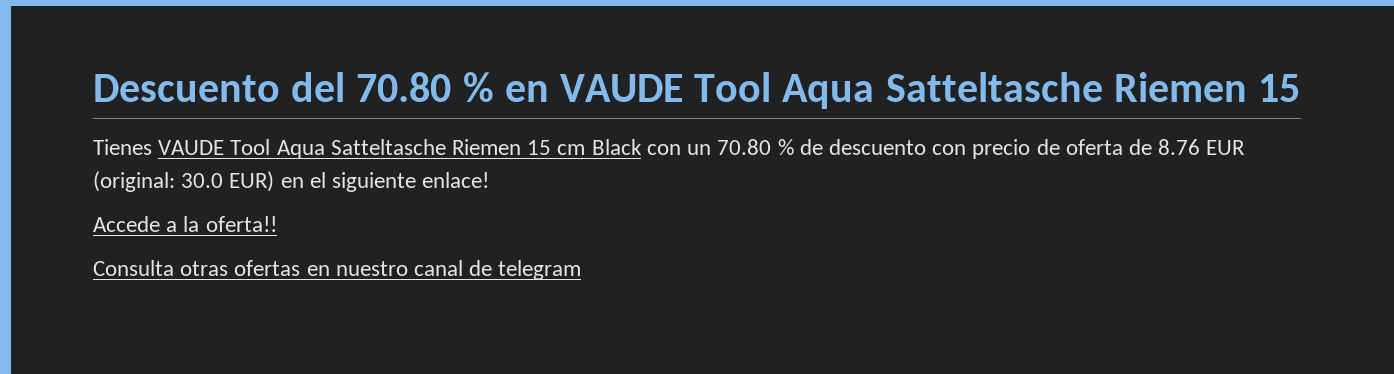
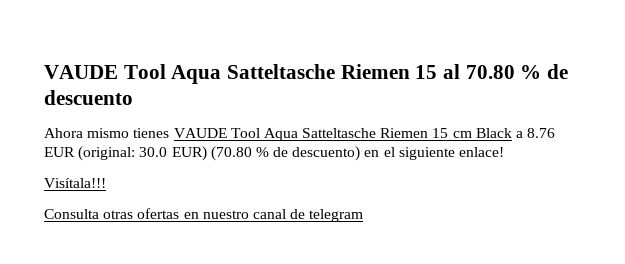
[93,72,1301,109] [93,139,152,155] Descuento del 70.80 % en VAUDE Tool Aqua Satteltasche Riemen 15 // Tienes -> [44,64,569,84] [44,90,133,105] [44,128,170,138] VAUDE Tool Aqua Satteltasche Riemen 15 al 70.80 % de descuento // Ahora mismo tienes
[646,139,1152,159] con un 70.80 % de descuento con precio de oferta de -> [516,131,524,138] a
(275, 181) none -> [210,146,361,161] (70.80 % de descuento)
[93,216,277,232] Accede a la oferta!! -> [44,178,106,188] Visítala!!!

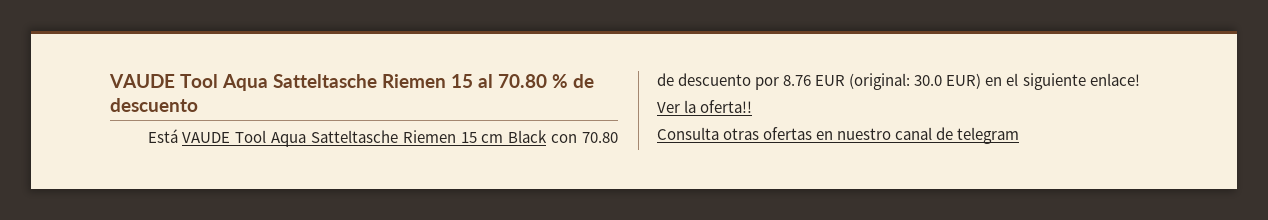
[44,128,170,138] Ahora mismo tienes -> [147,129,178,143] Está
[516,131,524,138] a -> [551,132,619,143] [657,73,780,90] con 70.80 de descuento por
[210,146,361,161] (70.80 % de descuento) -> (982, 81) none
[44,178,106,188] Visítala!!! -> [657,100,753,113] Ver la oferta!!

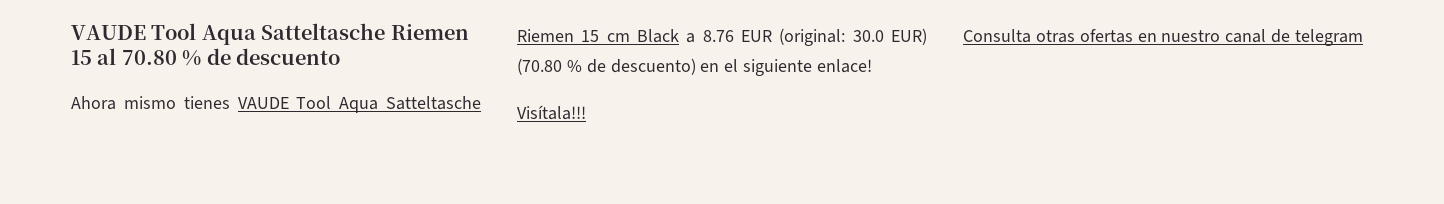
[147,129,178,143] Está -> [71,96,230,110] Ahora mismo tienes
[551,132,619,143] [657,73,780,90] con 70.80 de descuento por -> [686,33,696,43] a
(982, 81) none -> [517,58,696,75] (70.80 % de descuento)
[657,100,753,113] Ver la oferta!! -> [517,105,586,120] Visítala!!!

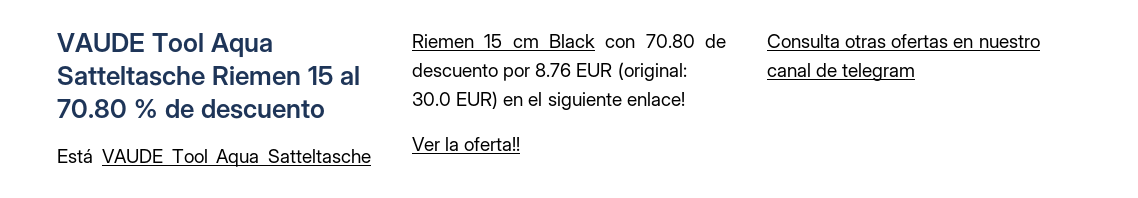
[71,96,230,110] Ahora mismo tienes -> [57,149,93,163] Está
[686,33,696,43] a -> [605,34,726,48] [412,63,531,81] con 70.80 de descuento por
[517,58,696,75] (70.80 % de descuento) -> (499, 100) none
[517,105,586,120] Visítala!!! -> [412,137,521,151] Ver la oferta!!

